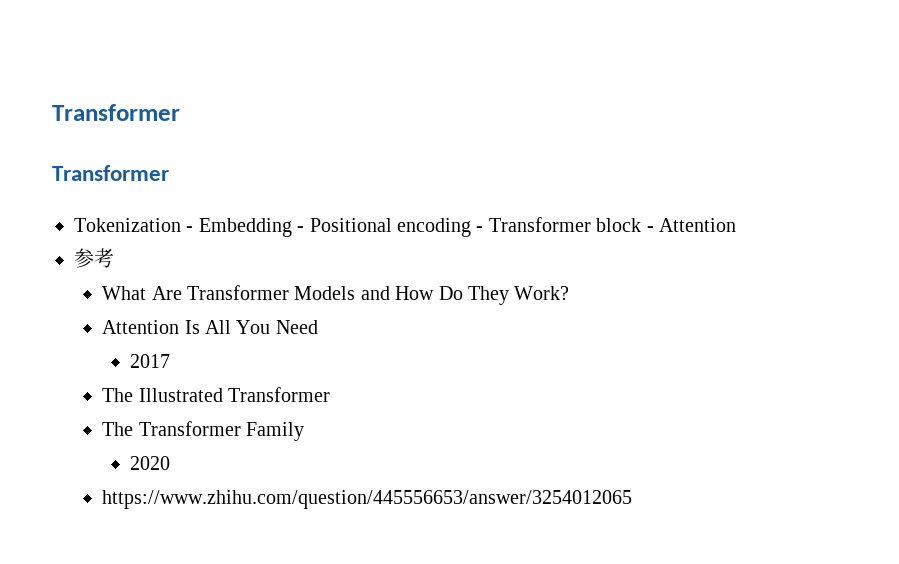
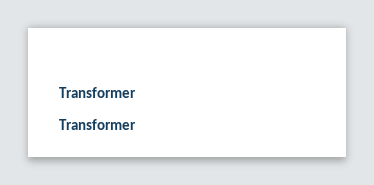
[74,217,736,237] [74,248,114,268] [102,285,570,305] [102,320,318,334] [130,354,171,368] [102,387,330,402] [102,421,304,441] [130,456,171,470] [102,490,633,509] // Tokenization - Embedding - Positional encoding - Transformer block - Attention // 参考 // What Are Transformer Models and How Do They Work? // Attention Is All You Need // 2017 // The Illustrated Transformer // The Transformer Family // 2020 // https://www.zhihu.com/question/445556653/answer/3254012065 -> (136, 124) none

